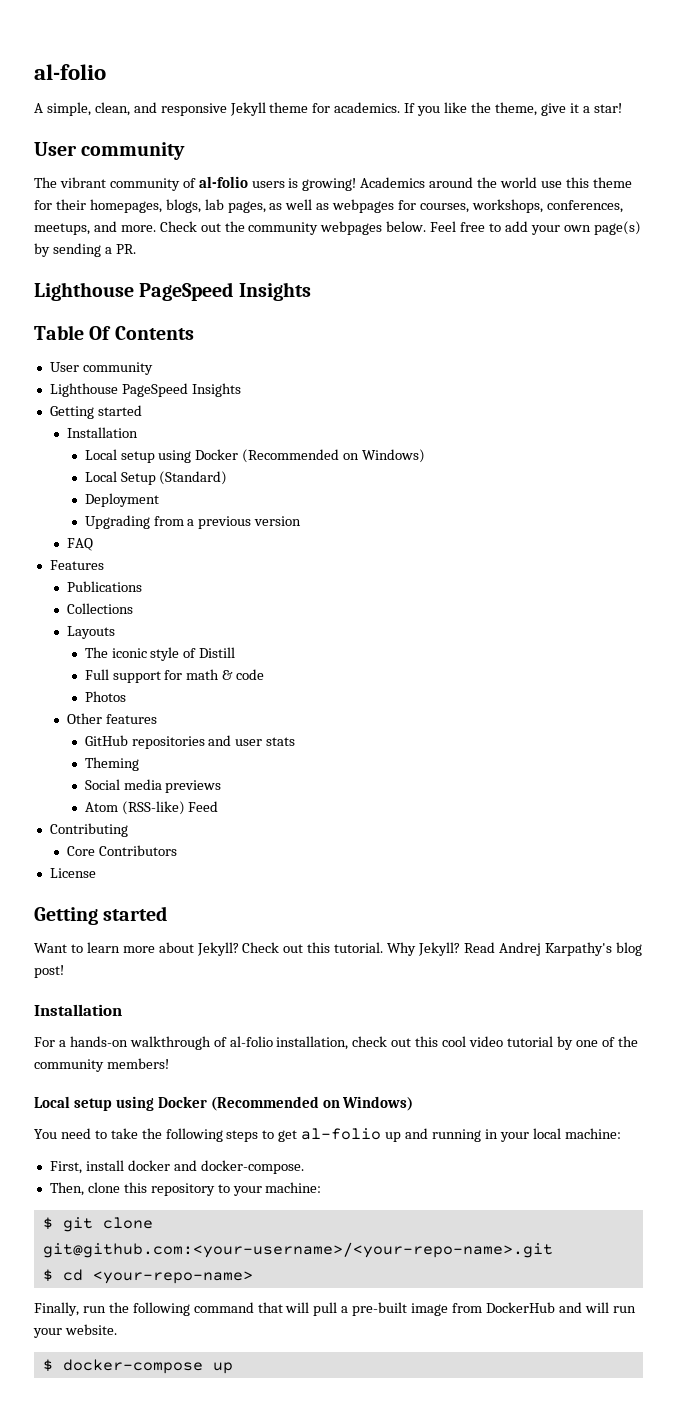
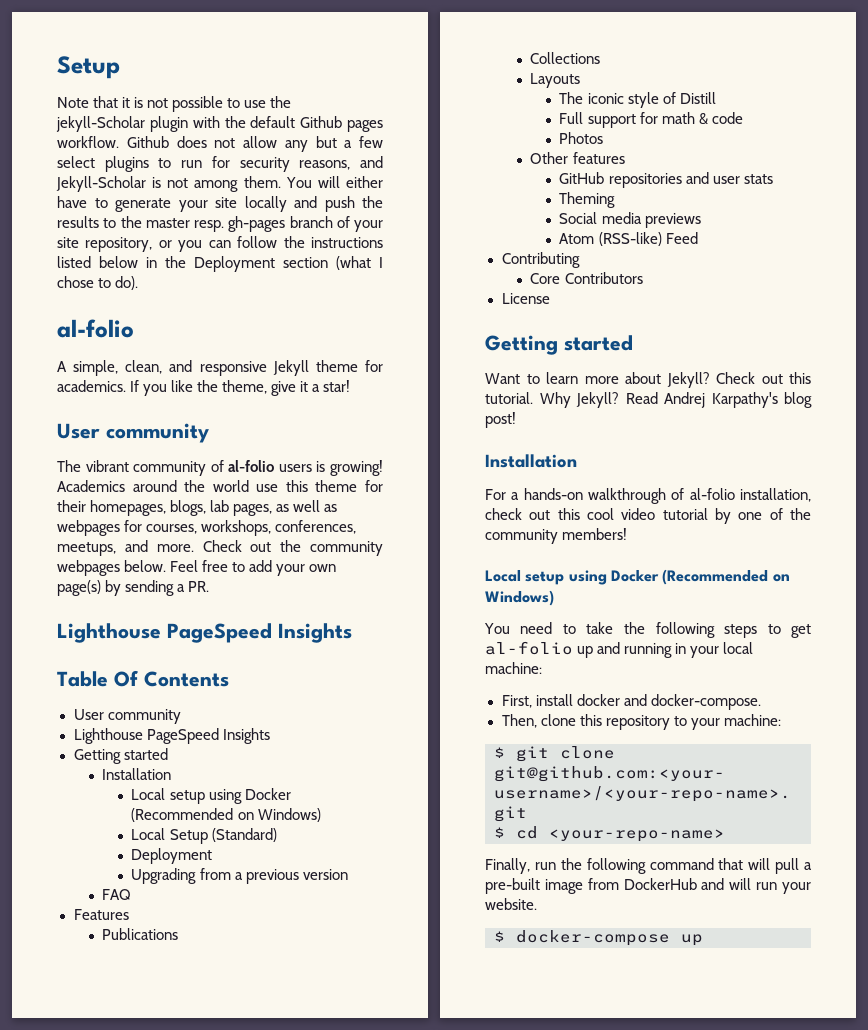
(34, 72) none -> [57,56,120,79] [57,96,292,112] [56,116,383,132] [57,136,383,152] [57,156,383,172] [56,176,383,192] [57,196,383,212] [57,216,383,232] [57,236,383,252] [57,256,383,272] [57,276,139,290] Setup // Note that it is not possible to use the jekyll-Scholar plugin with the default Github pages workflow. Github does not allow any but a few select plugins to run for security reasons, and Jekyll-Scholar is not among them. You will either have to generate your site locally and push the results to the master resp. gh-pages branch of your site repository, or you can follow the instructions listed below in the Deployment section (what I chose to do). //

